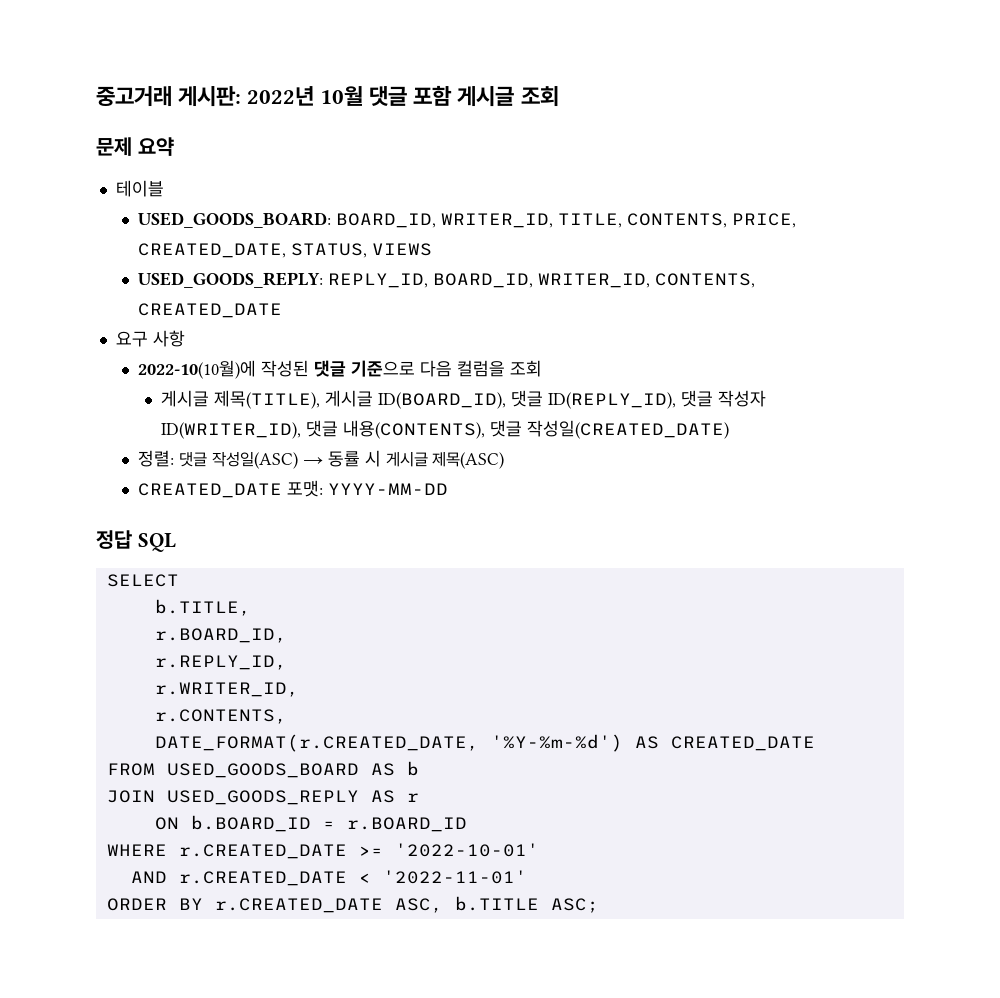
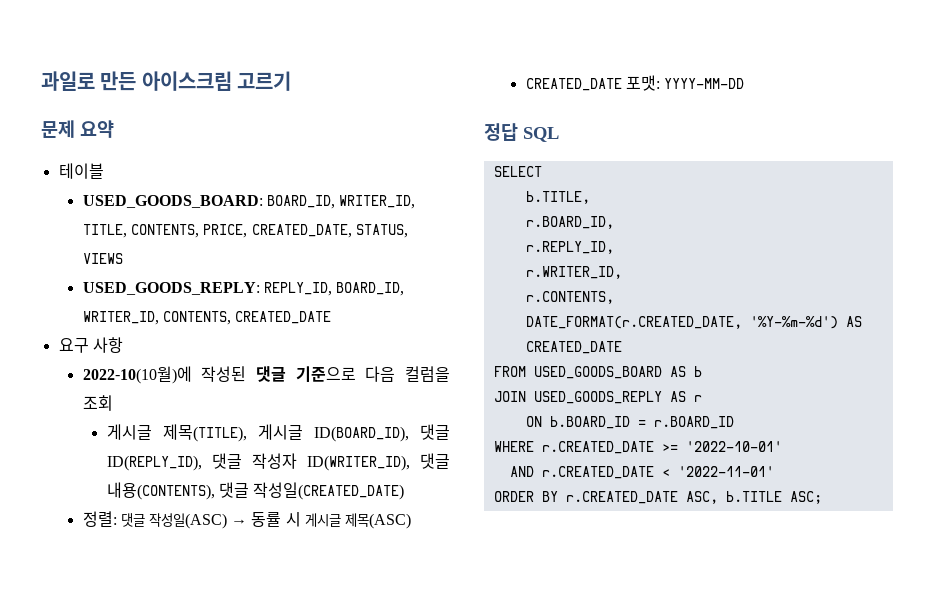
[96,85,559,107] 중고거래 게시판: 2022년 10월 댓글 포함 게시글 조회 -> [41,71,292,91] 과일로 만든 아이스크림 고르기

